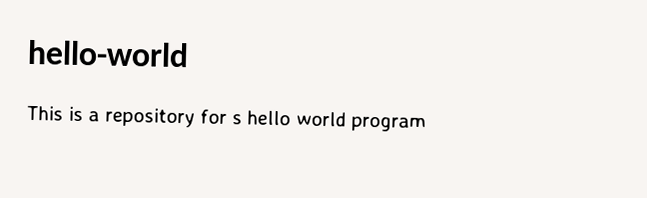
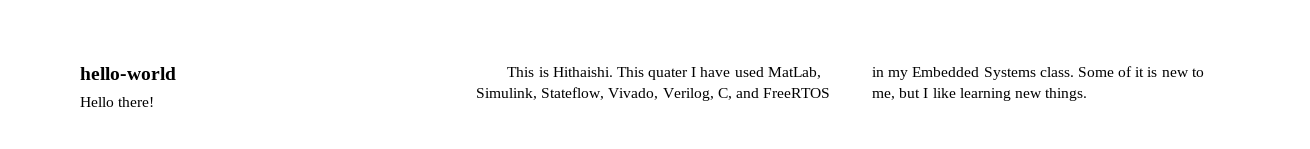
(189, 53) none -> [80,97,155,107] // Hello there!
[88,107,426,133] a repository for s hello world program -> [552,67,821,80] [476,87,831,101] [872,66,1204,80] [872,88,1088,101] Hithaishi. This quater I have used MatLab, Simulink, Stateflow, Vivado, Verilog, C, and FreeRTOS in my Embedded Systems class. Some of it is new to me, but I like learning new things.

